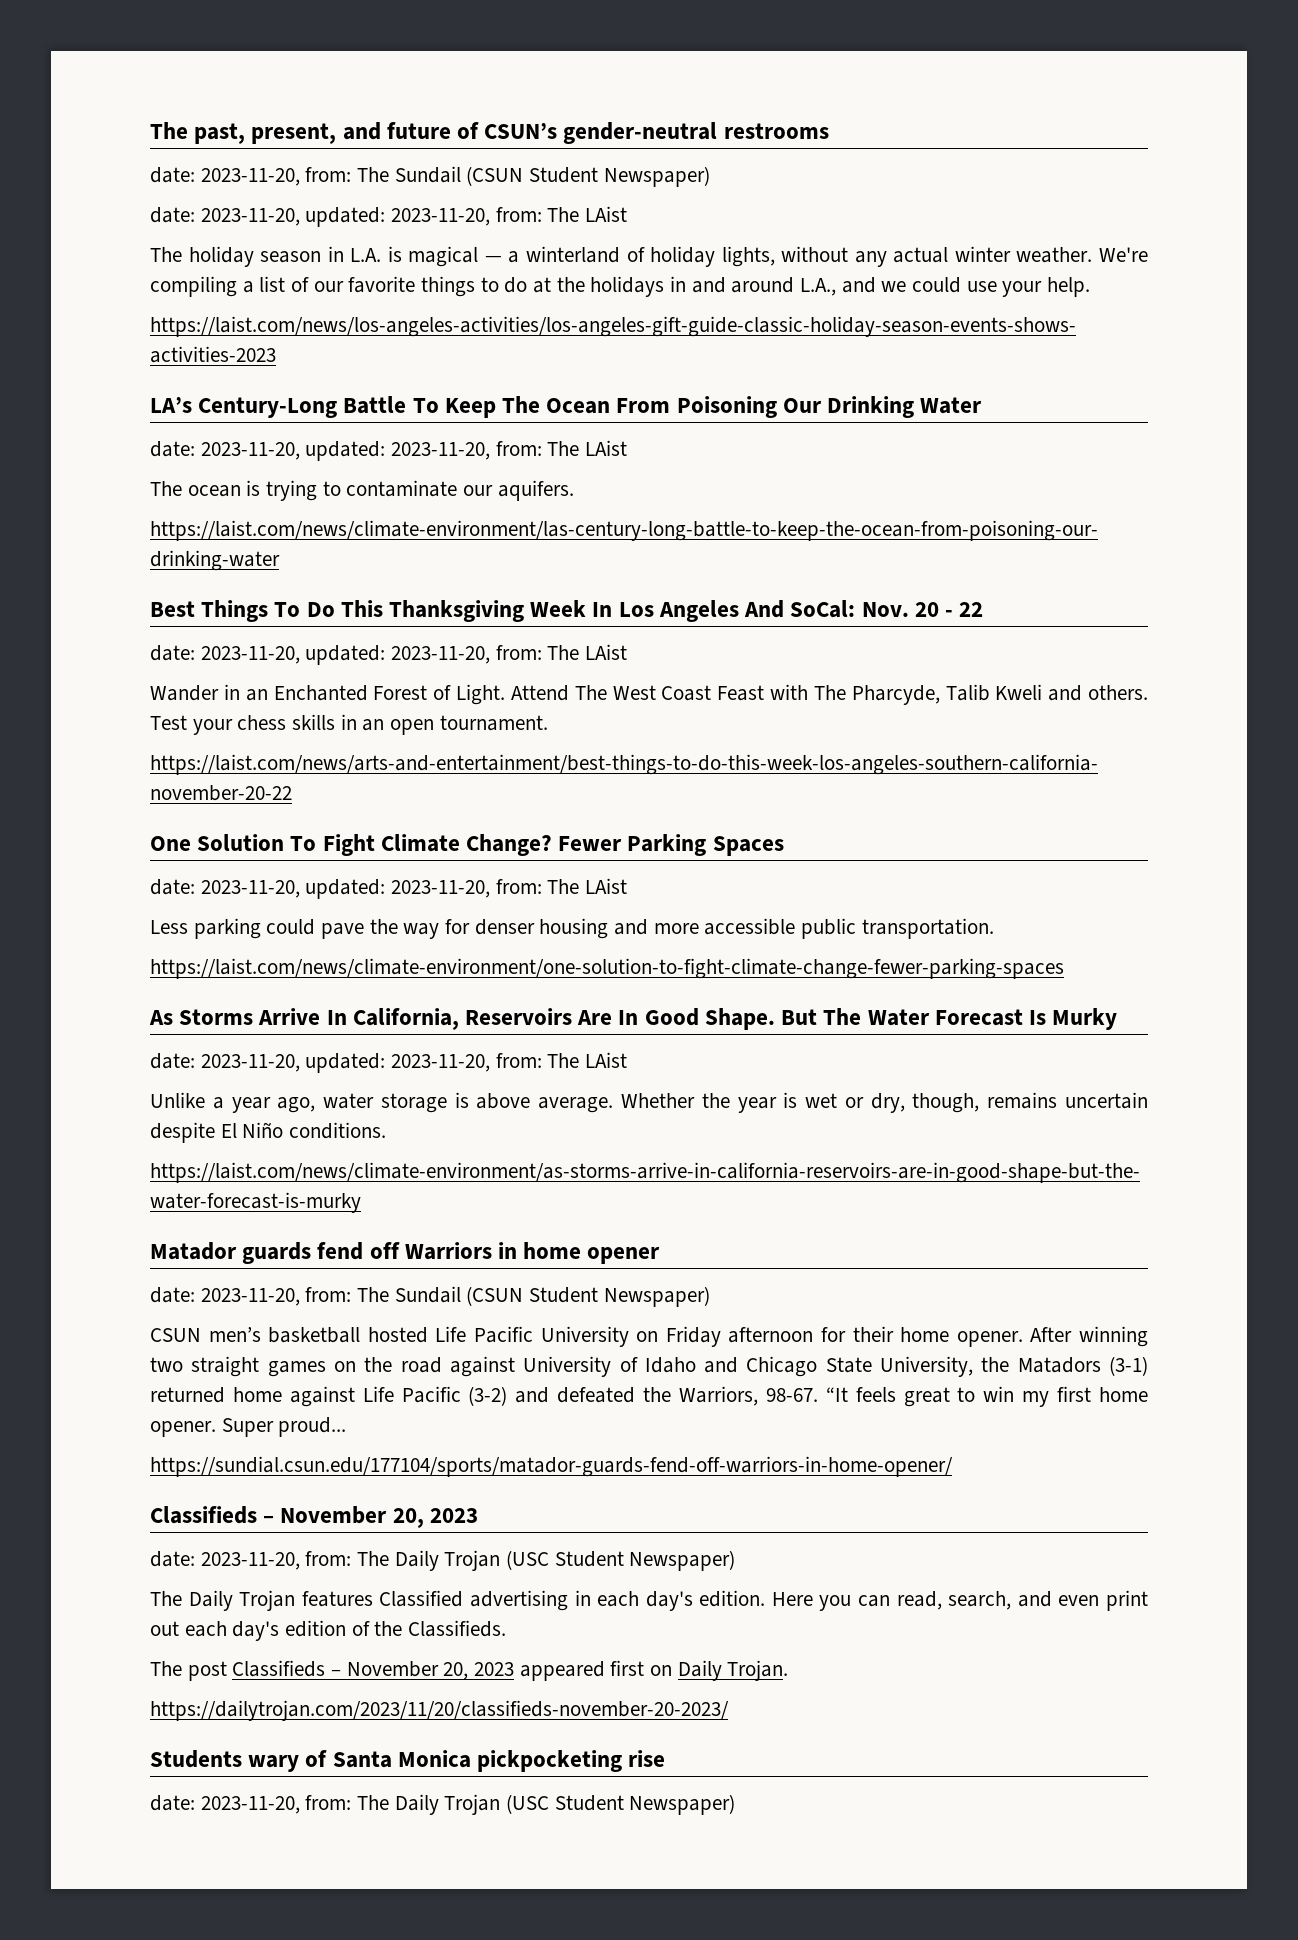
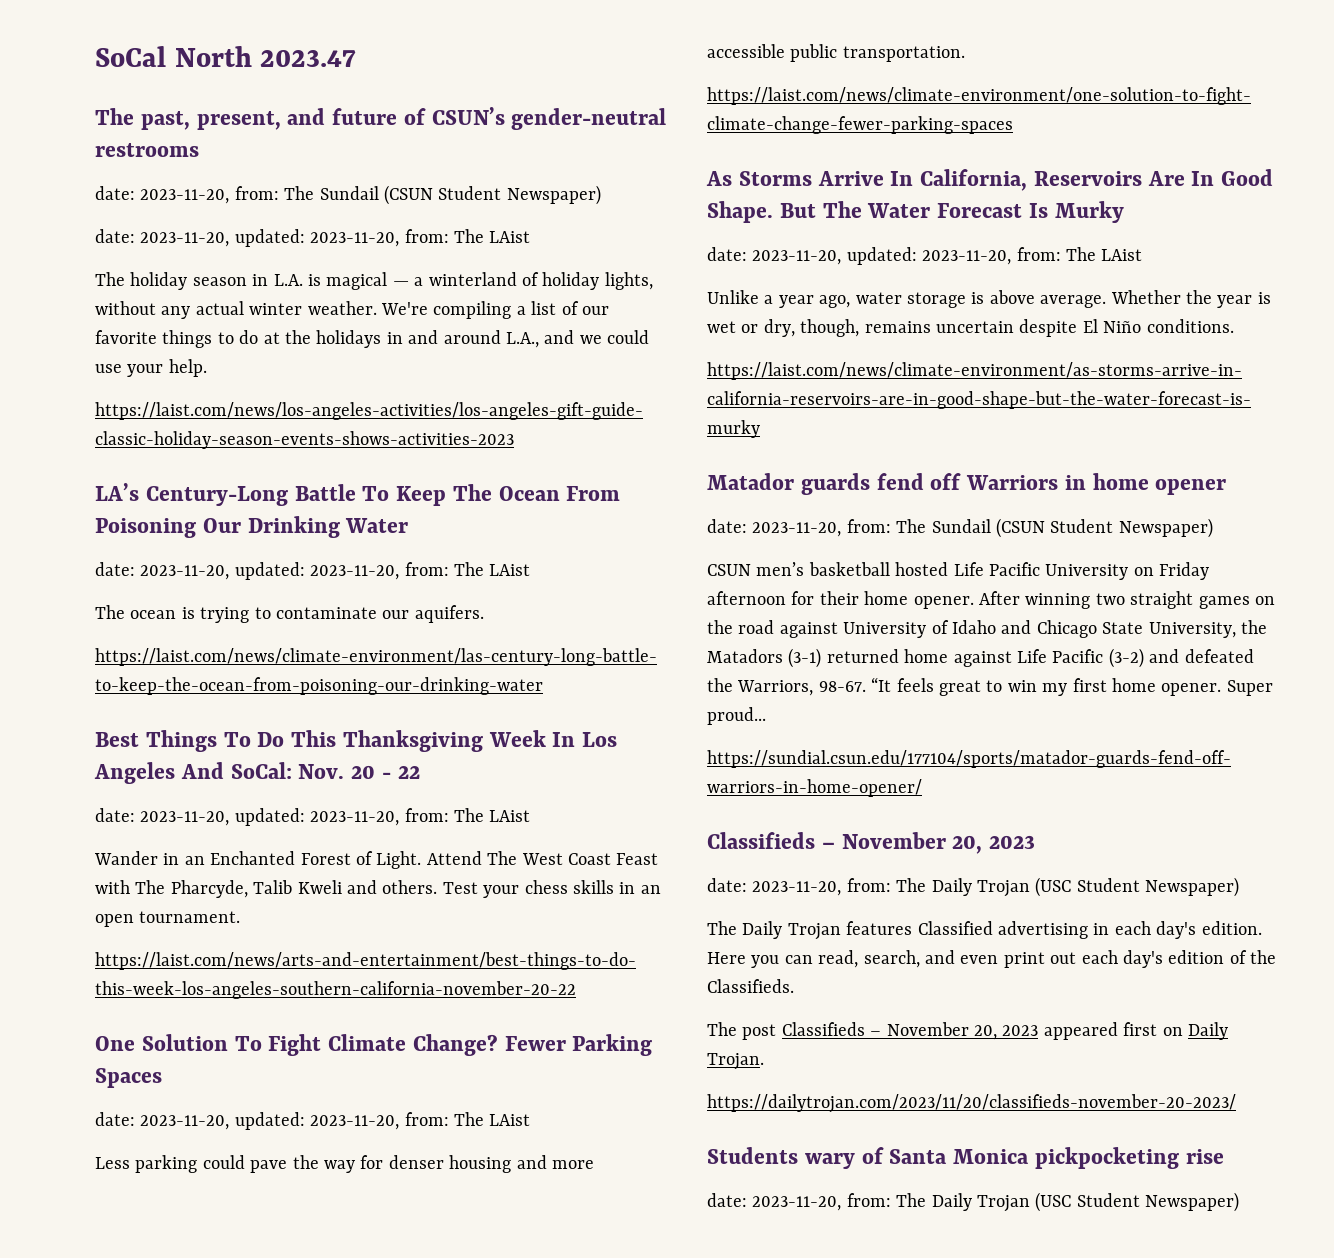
(150, 130) none -> [95,46,357,67] SoCal North 2023.47 //

